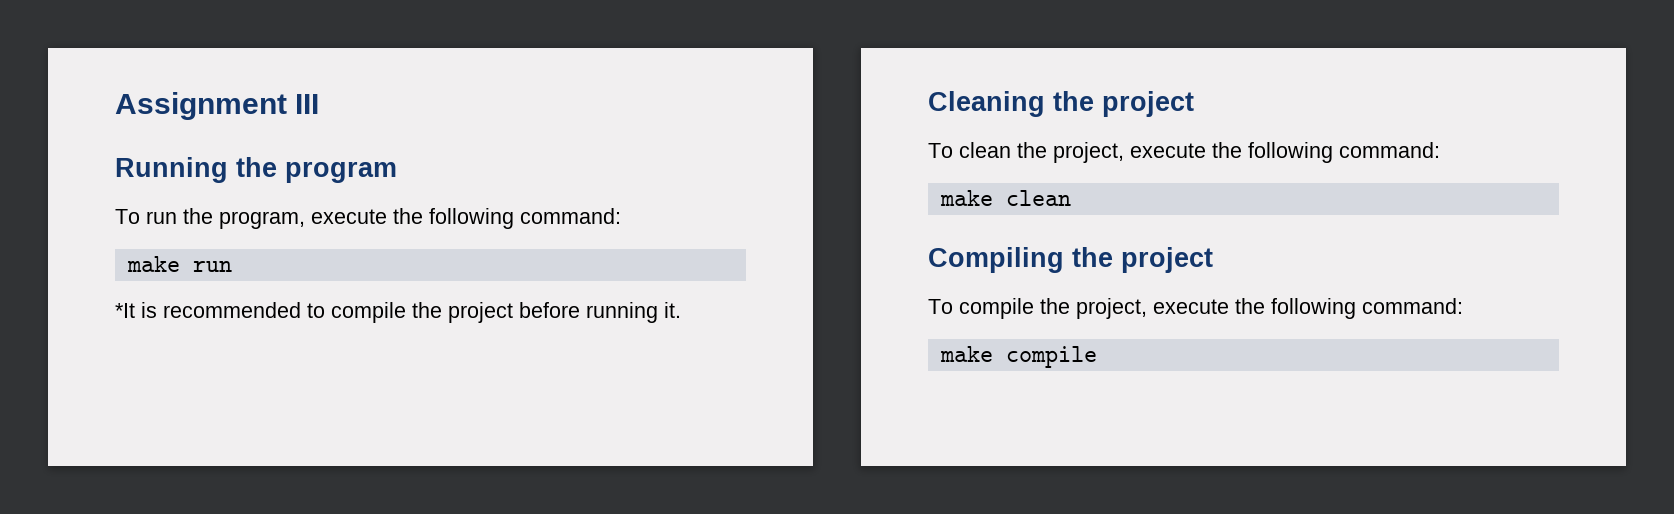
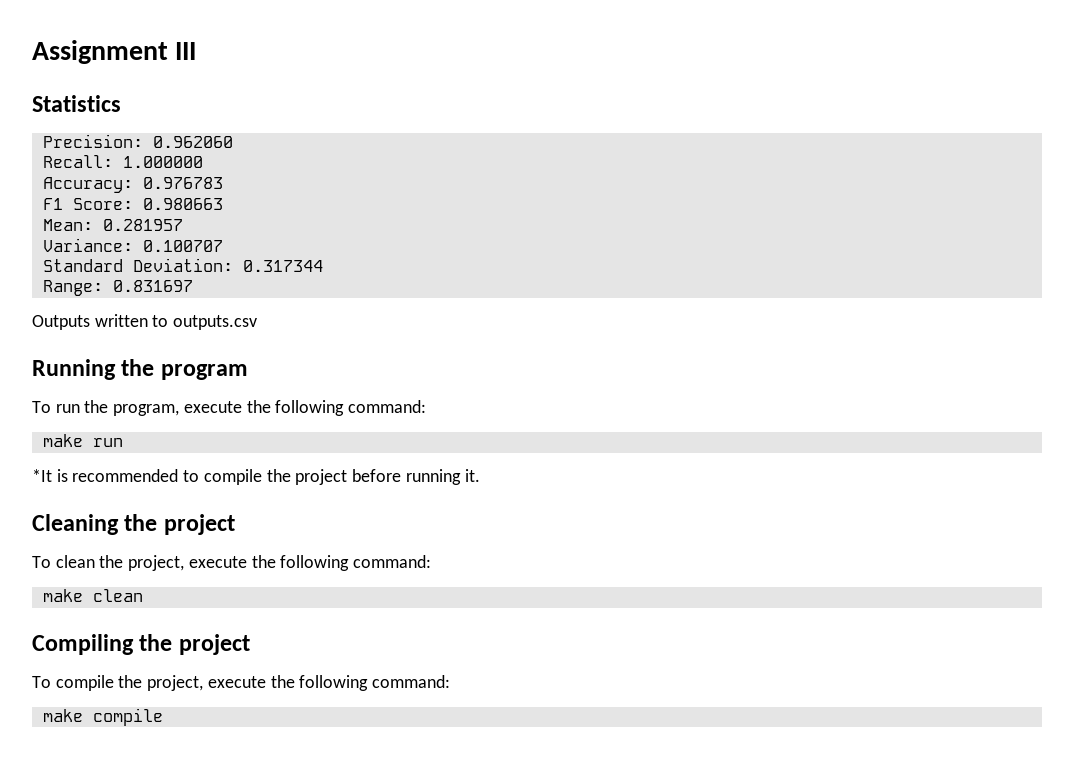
(320, 104) none -> [32,95,121,112] [42,134,233,148] [42,155,203,168] [42,177,223,193] [42,198,223,210] [42,219,183,231] [42,238,223,252] [42,258,323,272] [42,280,193,296] [32,314,258,330] // Statistics // Precision: 0.962060 // Recall: 1.000000 // Accuracy: 0.976783 // F1 Score: 0.980663 // Mean: 0.281957 // Variance: 0.100707 // Standard Deviation: 0.317344 // Range: 0.831697 // Outputs written to outputs.csv

